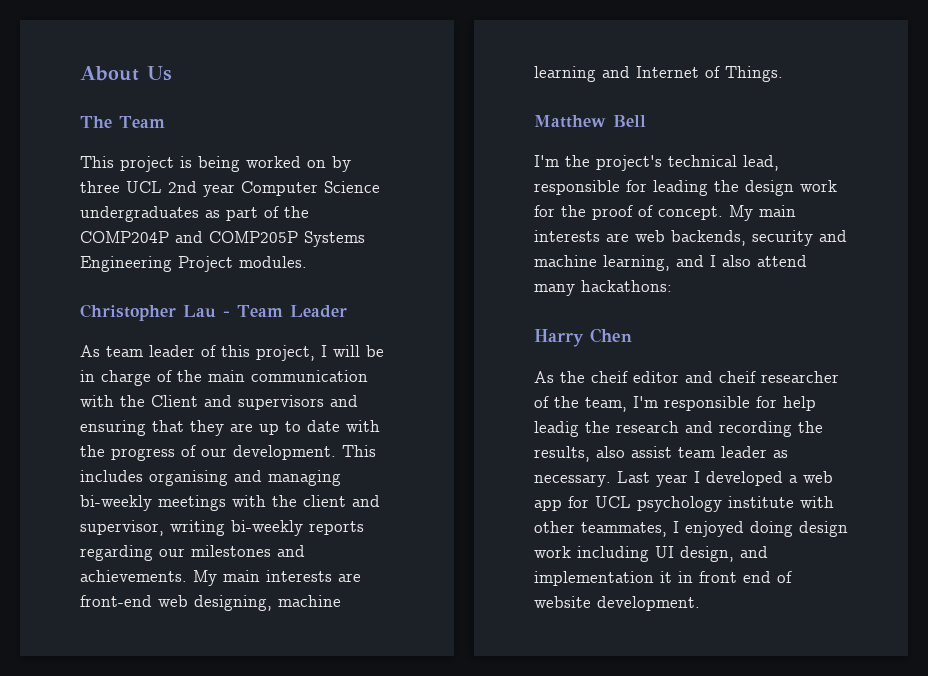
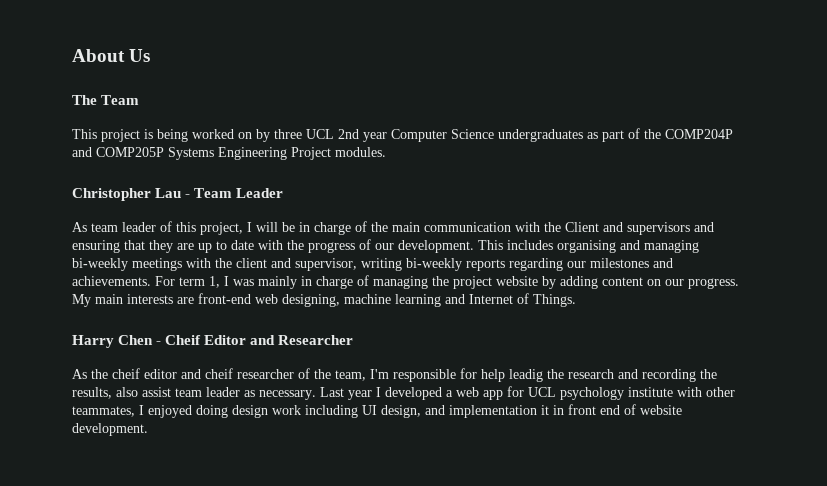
(187, 576) none -> [155,275,739,289] For term 1, I was mainly in charge of managing the project website by adding content on our progress.
[534,115,646,128] [534,155,779,171] [534,180,837,196] [534,205,796,221] [534,230,847,246] [534,255,807,271] [534,280,672,296] [534,328,632,347] Matthew Bell // I'm the project's technical lead, responsible for leading the design work for the proof of concept. My main interests are web backends, security and machine learning, and I also attend many hackathons: // Harry Chen -> [72,335,354,348] Harry Chen - Cheif Editor and Researcher

